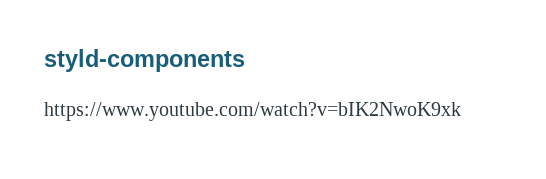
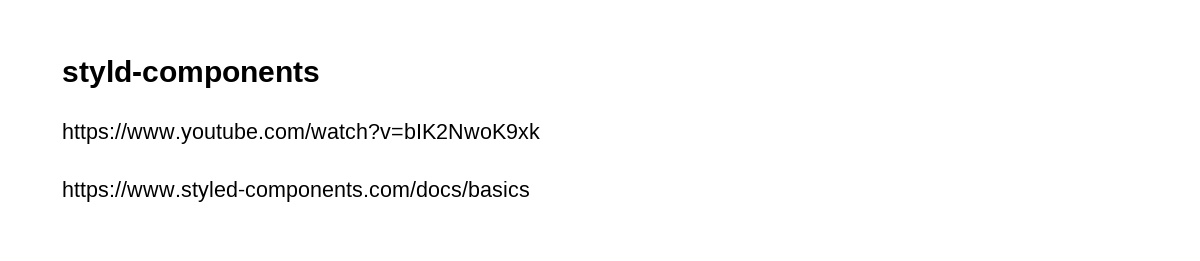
(461, 111) none -> [62,181,530,202] // https://www.styled-components.com/docs/basics

